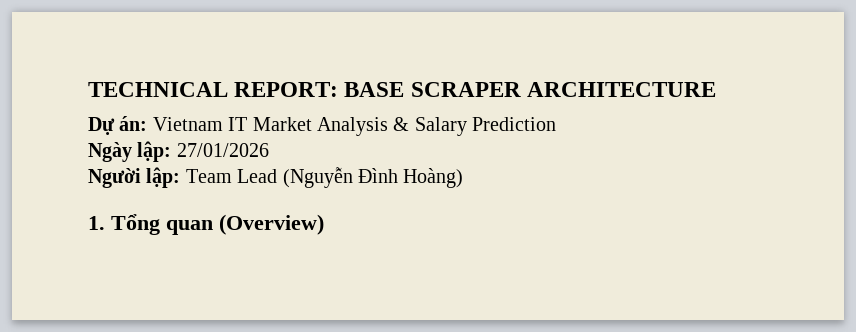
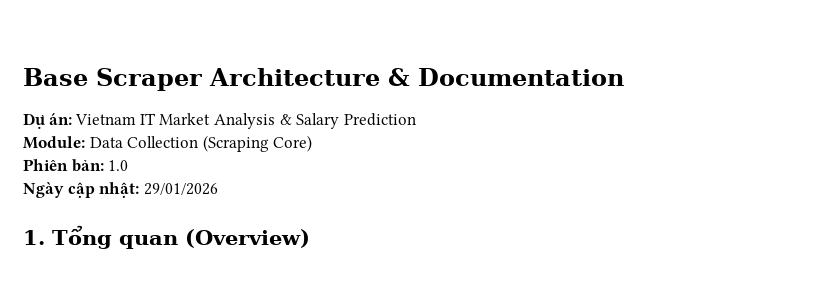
[88,82,716,97] TECHNICAL REPORT: BASE SCRAPER ARCHITECTURE -> [23,68,624,91] Base Scraper Architecture & Documentation
[88,141,269,162] [88,167,464,188] Ngày lập: 27/01/2026 // Người lập: Team Lead (Nguyễn Đình Hoàng) -> [23,135,313,152] [23,159,129,172] [23,182,218,198] Module: Data Collection (Scraping Core) // Phiên bản: 1.0 // Ngày cập nhật: 29/01/2026

